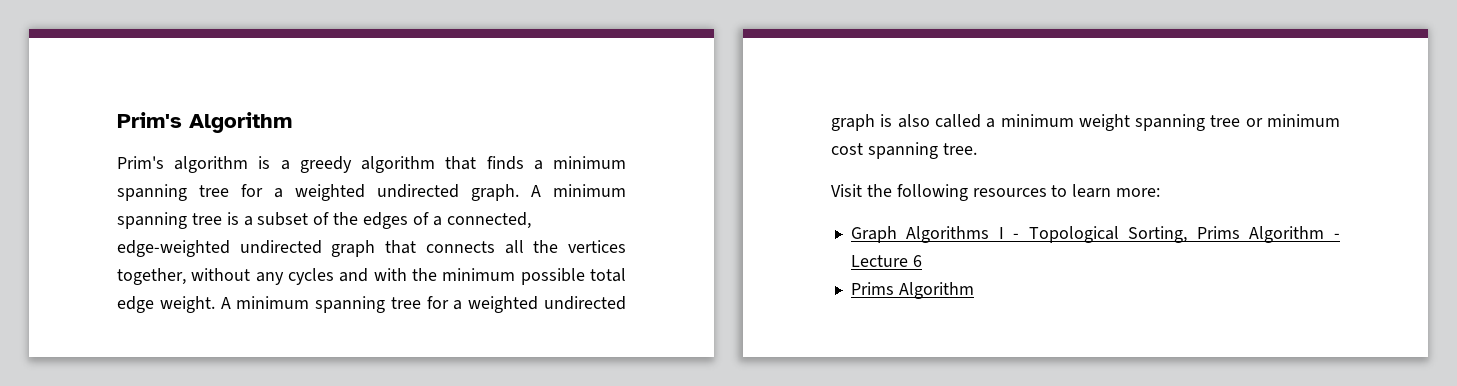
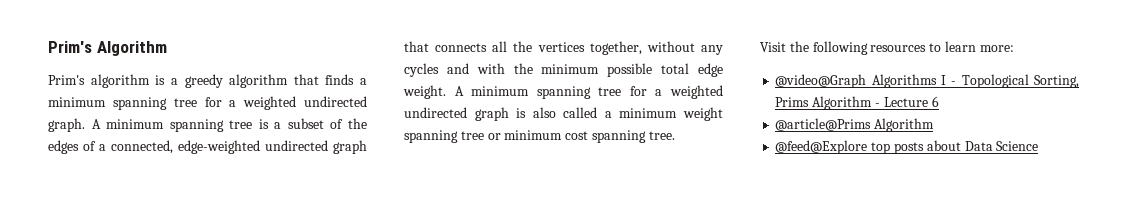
[850,226,897,243] Graph -> [775,74,867,88] @video@Graph
[850,282,974,299] Prims Algorithm -> [775,118,935,132] [775,140,1039,154] @article@Prims Algorithm // @feed@Explore top posts about Data Science

